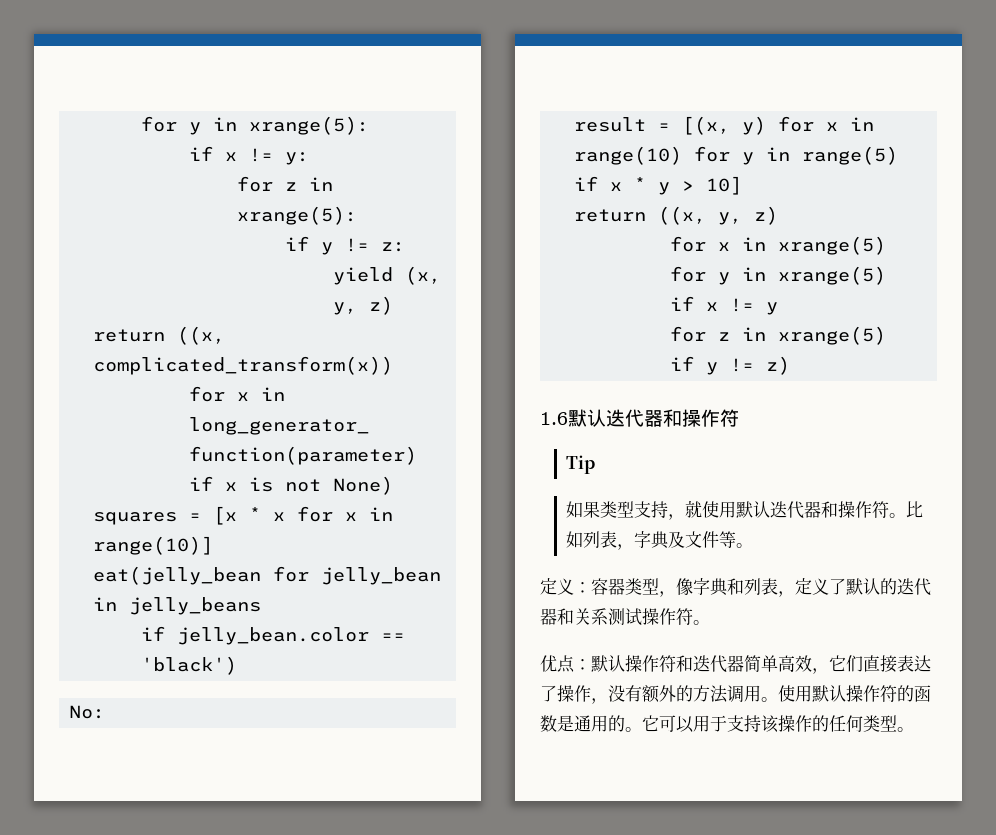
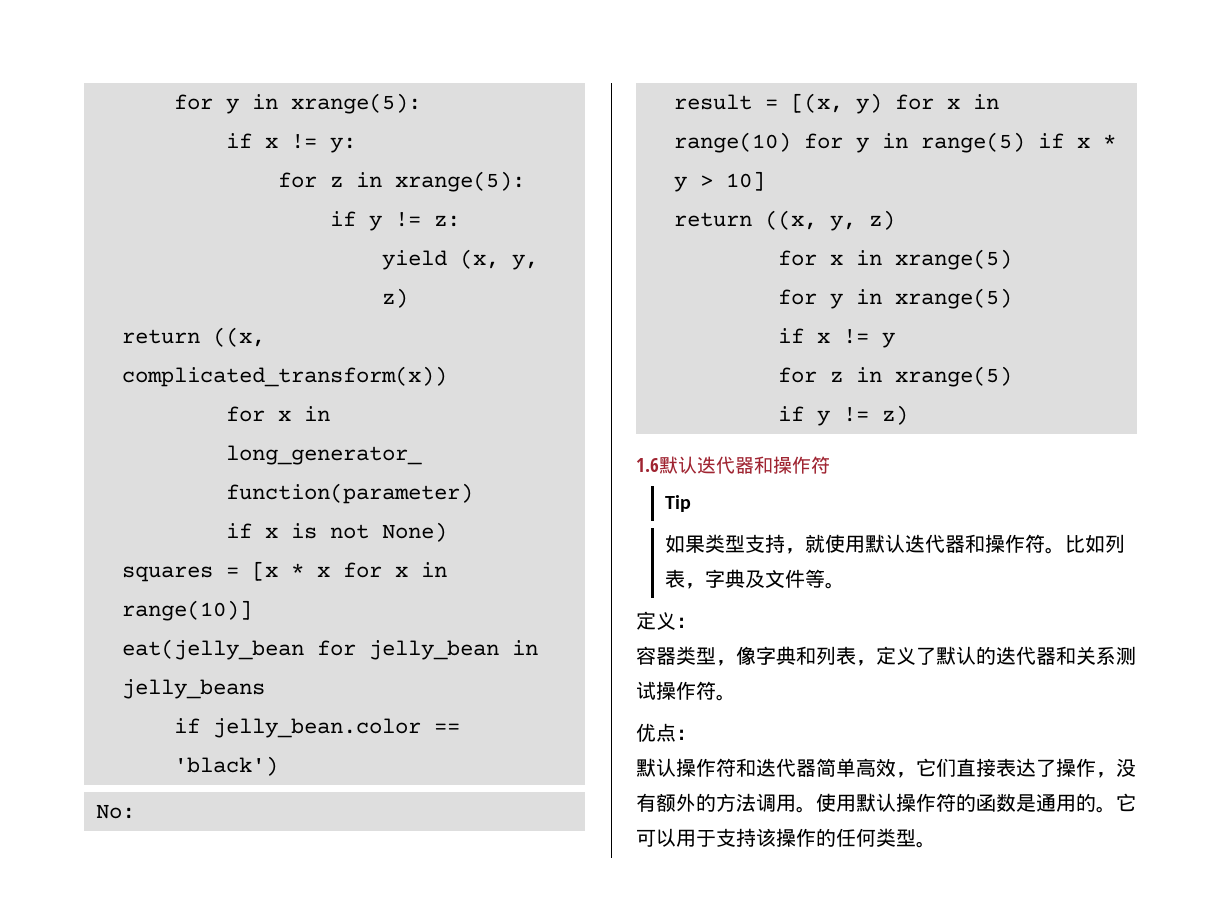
(591, 587) none -> (696, 622) //
(591, 664) none -> (696, 734) //

